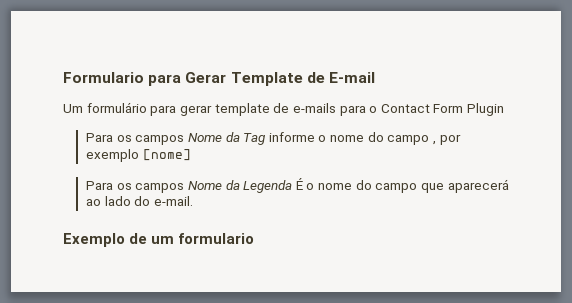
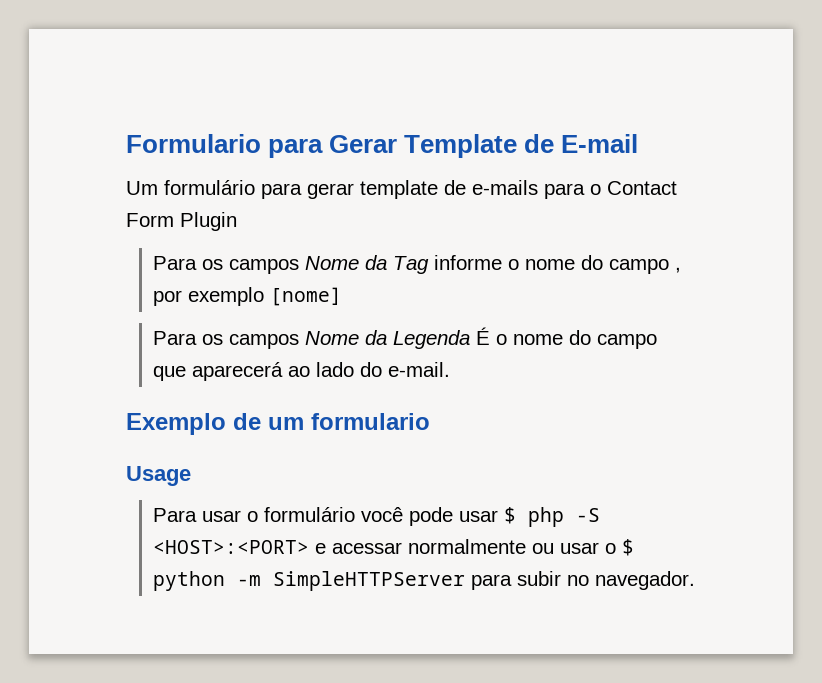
(255, 238) none -> [126,466,191,486] [153,507,601,527] [153,539,635,556] [153,571,696,591] // Usage // Para usar o formulário você pode usar $ php -S <HOST>:<PORT> e acessar normalmente ou usar o $ python -m SimpleHTTPServer para subir no navegador.

